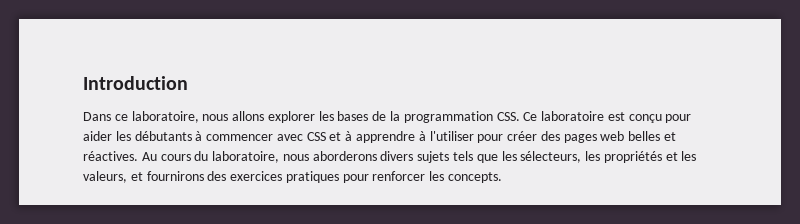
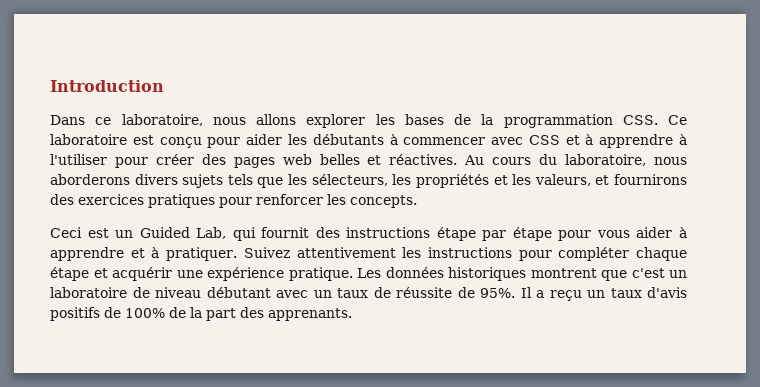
(503, 177) none -> [50,227,687,241] [50,247,688,261] [50,267,687,281] [50,287,687,301] [50,307,352,321] // Ceci est un Guided Lab, qui fournit des instructions étape par étape pour vous aider à apprendre et à pratiquer. Suivez attentivement les instructions pour compléter chaque étape et acquérir une expérience pratique. Les données historiques montrent que c'est un laboratoire de niveau débutant avec un taux de réussite de 95%. Il a reçu un taux d'avis positifs de 100% de la part des apprenants.

